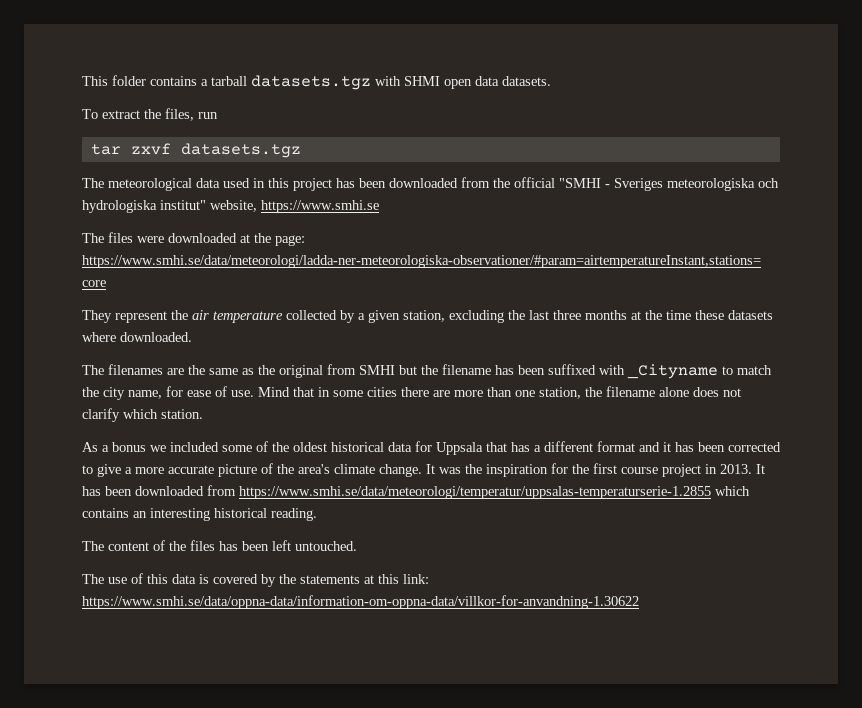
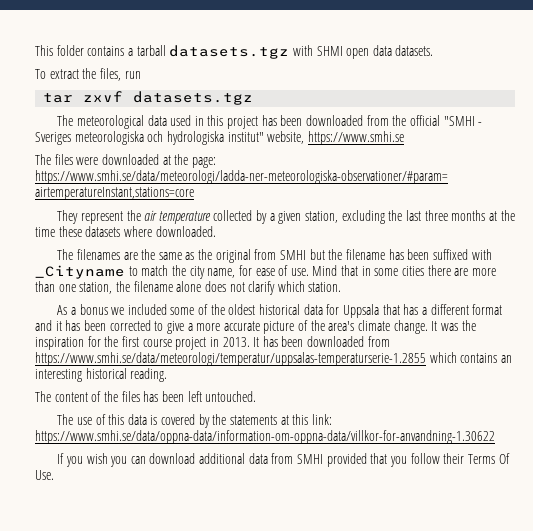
(639, 602) none -> [57,453,510,467] [35,470,54,480] // If you wish you can download additional data from SMHI provided that you follow their Terms Of Use.

